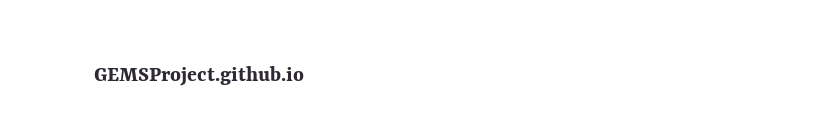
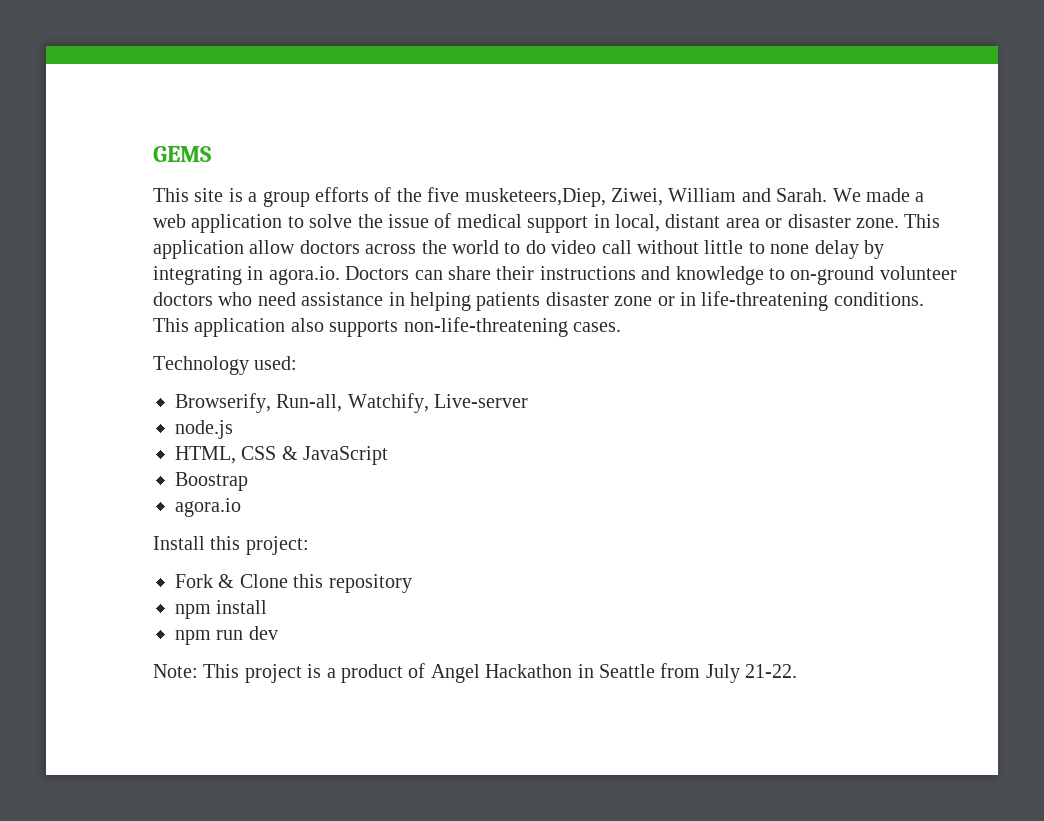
[94,66,304,86] GEMSProject.github.io -> [153,146,211,162] [153,187,925,207] [153,213,941,233] [153,240,884,259] [153,266,957,285] [153,291,924,311] [153,317,621,337] [153,356,298,375] [175,393,529,413] [175,420,233,439] [175,446,389,465] [175,472,248,491] [175,498,241,517] [153,536,309,555] [175,574,412,593] [175,600,268,619] [175,626,278,645] [153,663,798,683] GEMS // This site is a group efforts of the five musketeers,Diep, Ziwei, William and Sarah. We made a web application to solve the issue of medical support in local, distant area or disaster zone. This application allow doctors across the world to do video call without little to none delay by integrating in agora.io. Doctors can share their instructions and knowledge to on-ground volunteer doctors who need assistance in helping patients disaster zone or in life-threatening conditions. This application also supports non-life-threatening cases. // Technology used: // Browserify, Run-all, Watchify, Live-server // node.js // HTML, CSS & JavaScript // Boostrap // agora.io // Install this project: // Fork & Clone this repository // npm install // npm run dev // Note: This project is a product of Angel Hackathon in Seattle from July 21-22.

